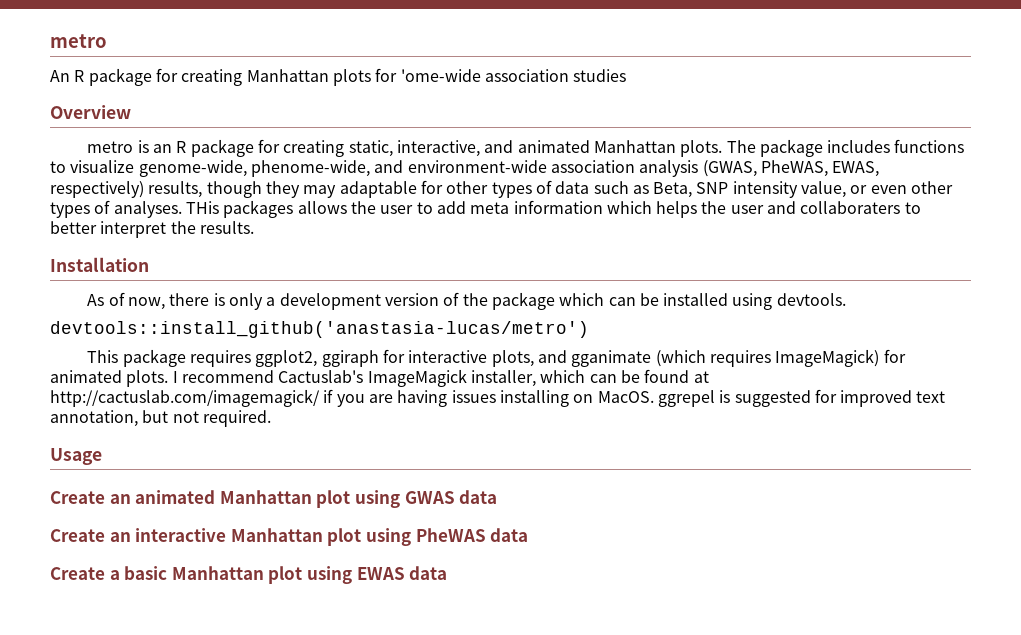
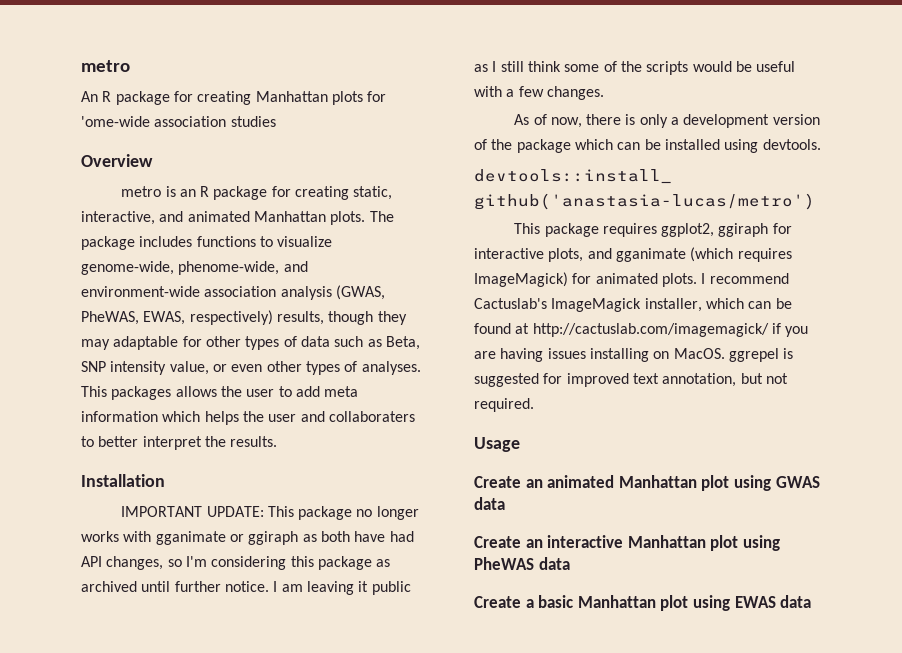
[185,201,219,214] THis -> [81,386,107,397] This
(149, 264) none -> [121,506,419,520] [81,531,414,545] [81,556,391,570] [81,581,411,595] [474,61,796,75] [474,86,604,100] // IMPORTANT UPDATE: This package no longer works with gganimate or ggiraph as both have had API changes, so I'm considering this package as archived until further notice. I am leaving it public as I still think some of the scripts would be useful with a few changes.

